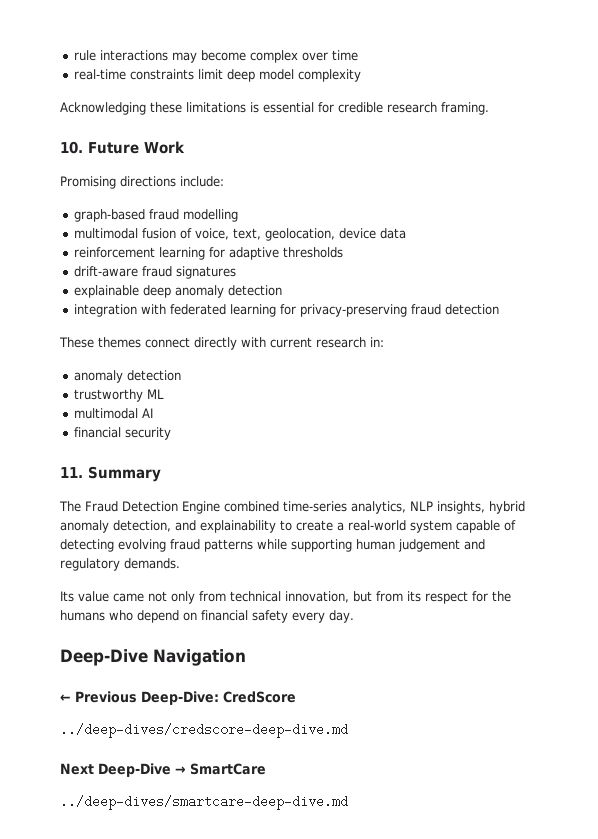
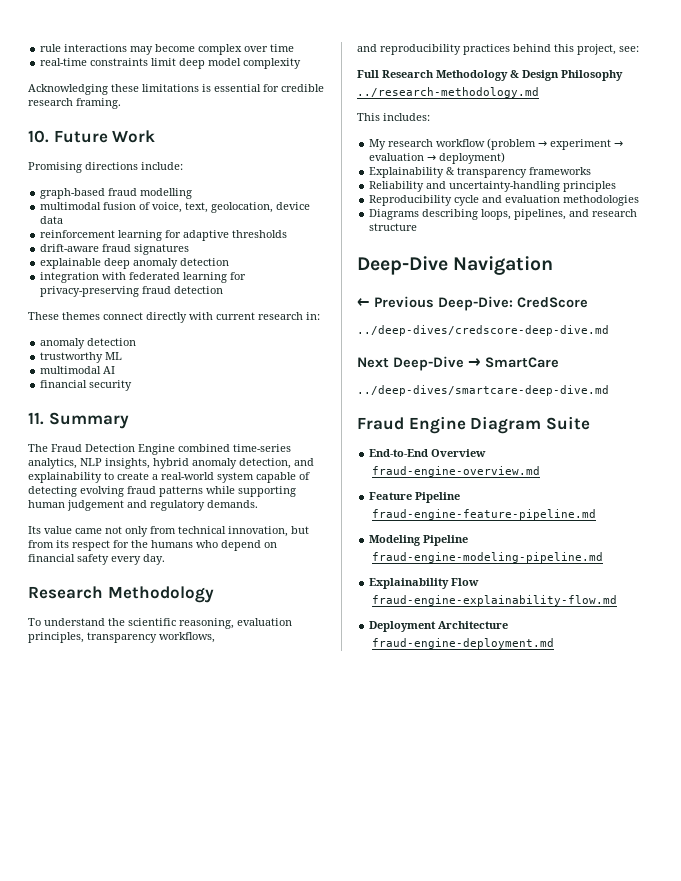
(354, 616) none -> [28,586,214,603] [28,618,292,629] [28,632,215,643] [357,44,639,55] [357,70,623,81] [357,87,539,98] [357,113,430,121] [369,138,624,150] [369,152,506,164] [369,167,592,178] [369,181,617,192] [369,195,640,206] [369,209,638,220] [369,223,418,231] // Research Methodology // To understand the scientific reasoning, evaluation principles, transparency workflows, // and reproducibility practices behind this project, see: // Full Research Methodology & Design Philosophy // ../research-methodology.md // This includes: // My research workflow (problem → experiment → evaluation → deployment) // Explainability & transparency frameworks // Reliability and uncertainty-handling principles // Reproducibility cycle and evaluation methodologies // Diagrams describing loops, pipelines, and research structure
(348, 802) none -> [357,416,590,434] [369,449,487,457] [371,466,540,477] [369,492,461,503] [371,509,596,520] [369,535,469,546] [371,552,603,563] [369,578,480,589] [371,595,617,606] [369,621,509,632] [371,638,554,649] // Fraud Engine Diagram Suite // End-to-End Overview // fraud-engine-overview.md // Feature Pipeline // fraud-engine-feature-pipeline.md // Modeling Pipeline // fraud-engine-modeling-pipeline.md // Explainability Flow // fraud-engine-explainability-flow.md // Deployment Architecture // fraud-engine-deployment.md

